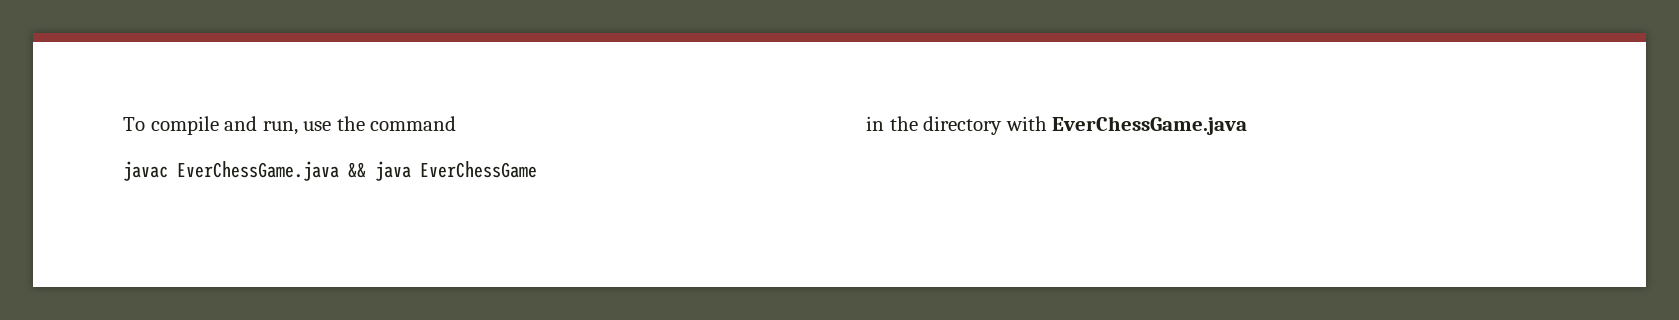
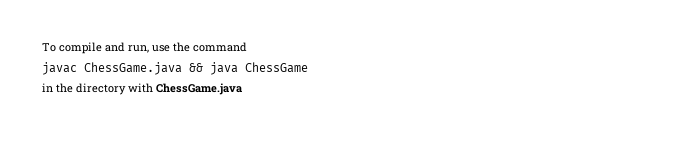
[177,161,339,181] EverChessGame.java -> [84,62,182,75] ChessGame.java
[420,161,537,178] EverChessGame -> [245,62,308,73] ChessGame
[1052,116,1248,135] EverChessGame.java -> [156,83,242,95] ChessGame.java

